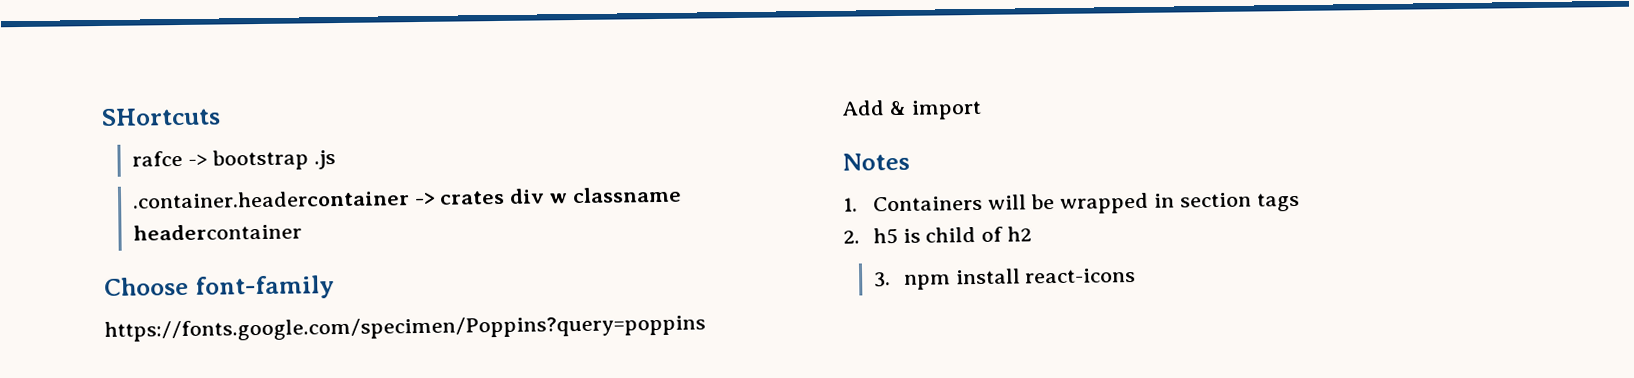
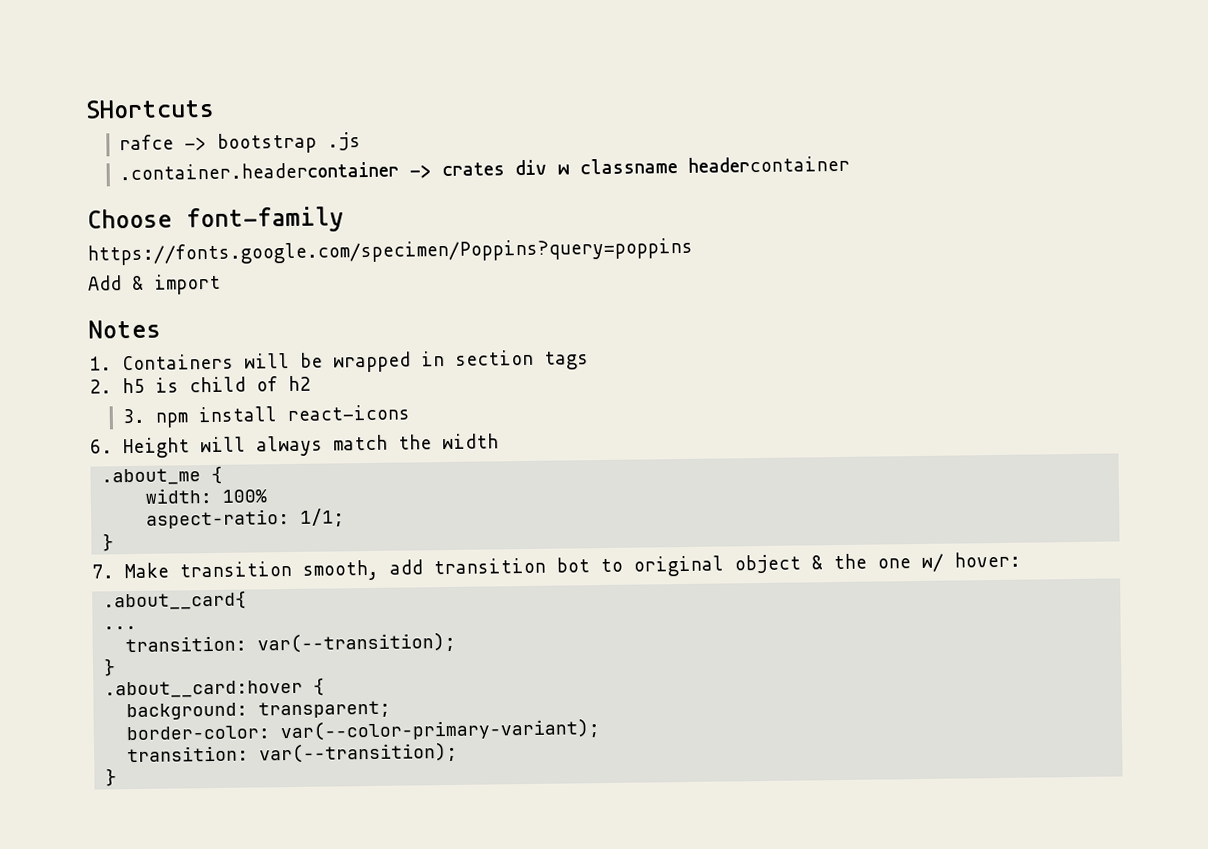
(1137, 275) none -> [90,433,500,459] [101,465,224,486] [145,487,268,504] [146,508,346,529] [102,533,115,552] [91,551,1022,581] [103,590,248,611] [103,625,138,630] [125,631,457,654] [103,658,117,677] [104,677,326,699] [126,700,392,721] [126,718,601,742] [127,741,459,764] [105,768,118,787] // 6. Height will always match the width // .about_me { // width: 100% // aspect-ratio: 1/1; // } // 7. Make transition smooth, add transition bot to original object & the one w/ hover: // .about__card{ // ... // transition: var(--transition); // } // .about__card:hover { // background: transparent; // border-color: var(--color-primary-variant); // transition: var(--transition); // }

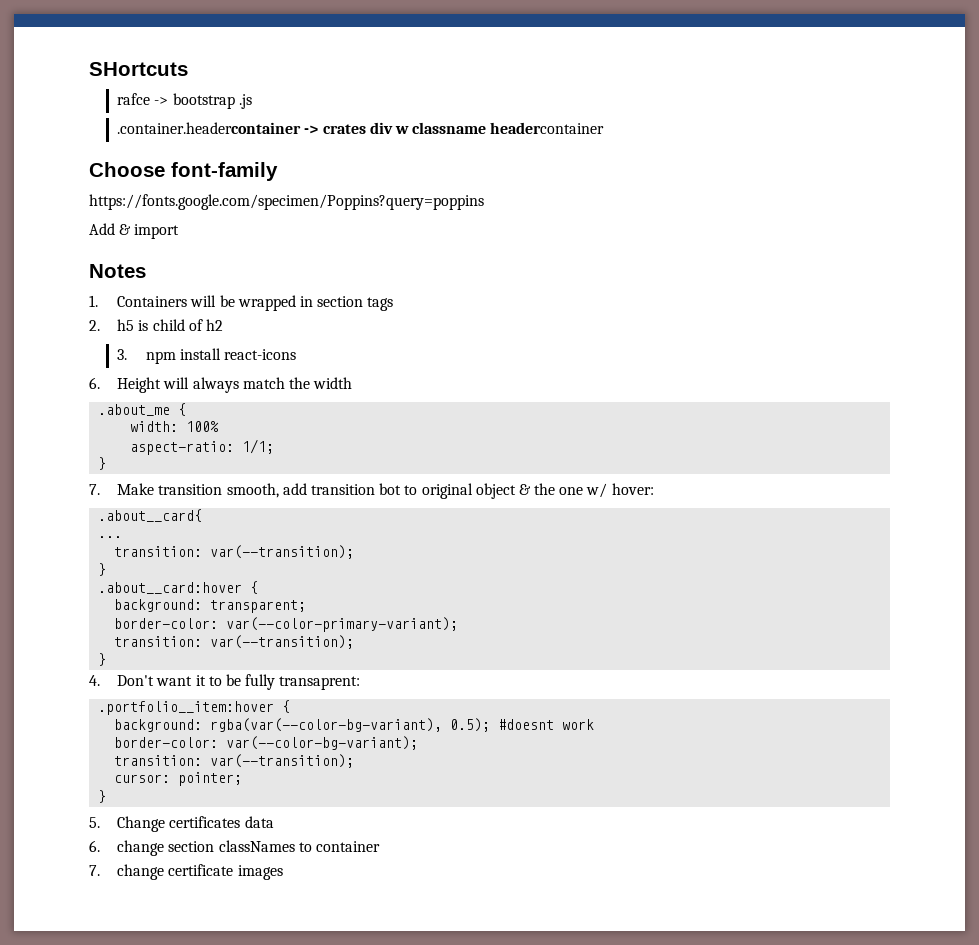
(118, 777) none -> [89,674,361,690] [98,700,291,715] [114,718,595,732] [114,736,419,750] [114,754,355,768] [114,772,243,786] [98,790,107,803] [89,816,274,832] [89,840,381,856] [89,864,283,880] // 4. Don't want it to be fully transaprent: // .portfolio__item:hover { // background: rgba(var(--color-bg-variant), 0.5); #doesnt work // border-color: var(--color-bg-variant); // transition: var(--transition); // cursor: pointer; // } // 5. Change certificates data // 6. change section classNames to container // 7. change certificate images

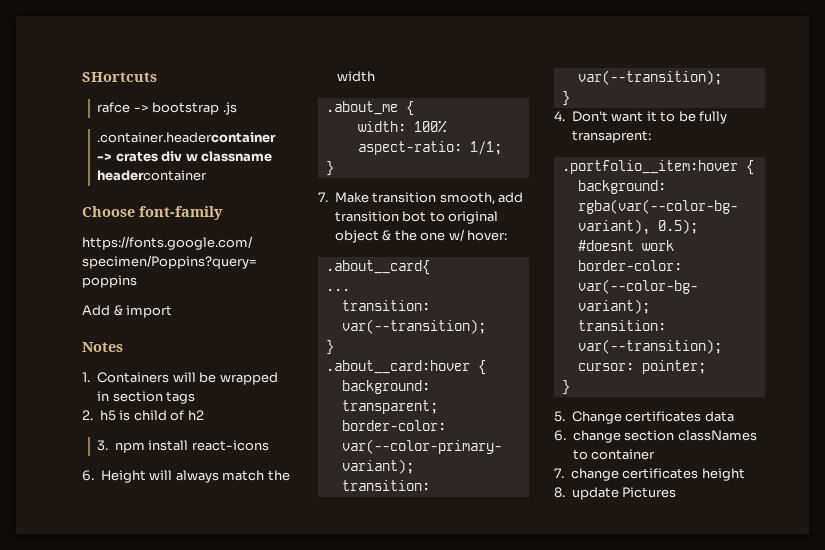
[168,864,283,880] certificate images -> [622,468,745,481] [554,487,677,500] certificates height // 8. update Pictures

